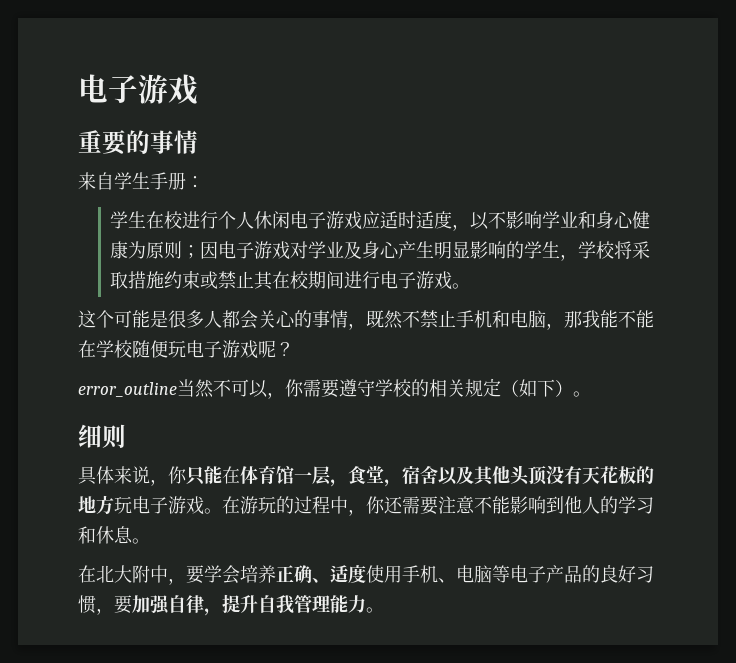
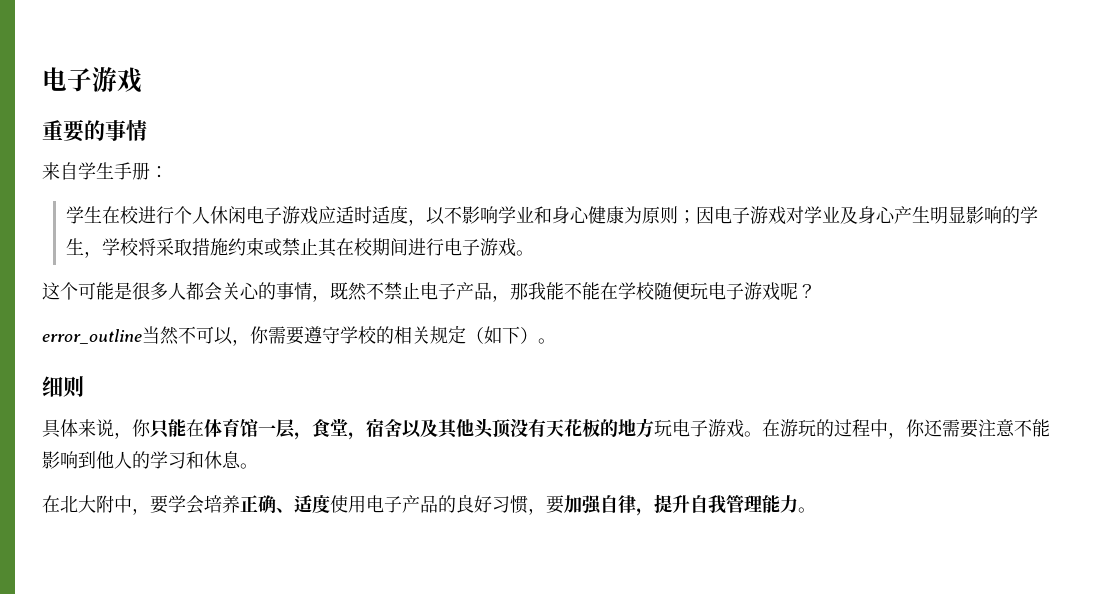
[456,310,546,328] 手机和电脑 -> [420,282,492,300] 电子产品
[402,565,510,583] 手机、电脑等 -> (366, 504) none

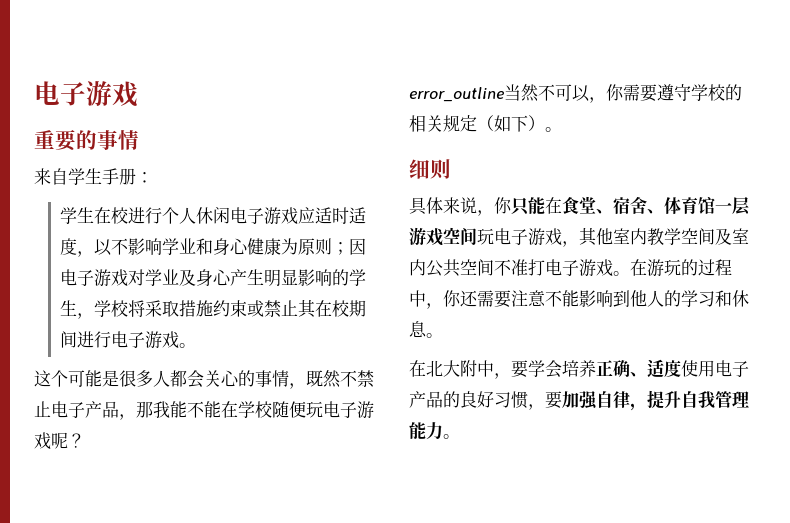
[204,418,672,440] 体育馆一层，食堂，宿舍以及其他头顶没有天花板的地方玩 -> [562,196,750,215] [409,227,749,247] [409,259,545,277] 食堂、宿舍、体育馆一层游戏空间玩电子游戏，其他室内教学空间及室内公共空间不准打

